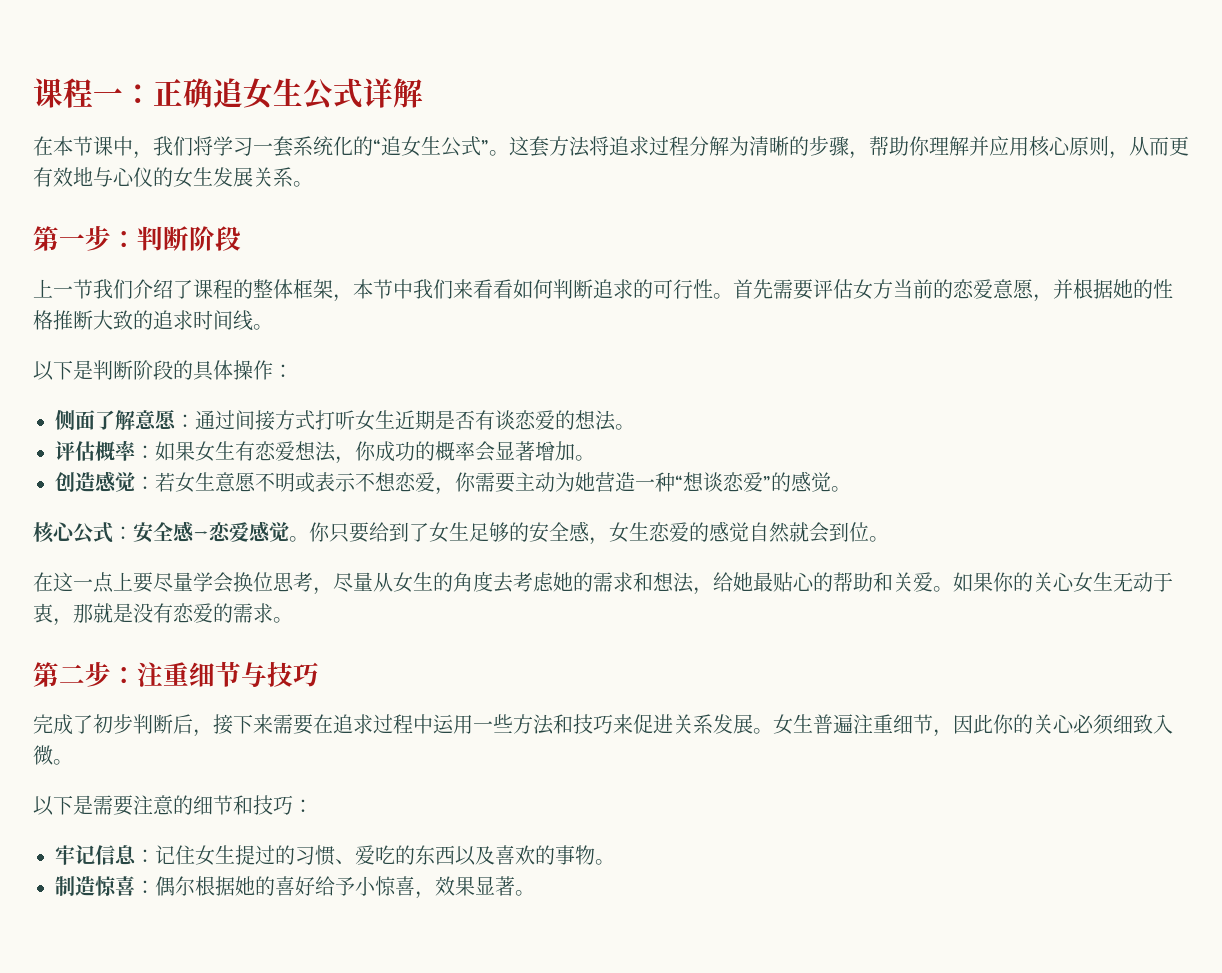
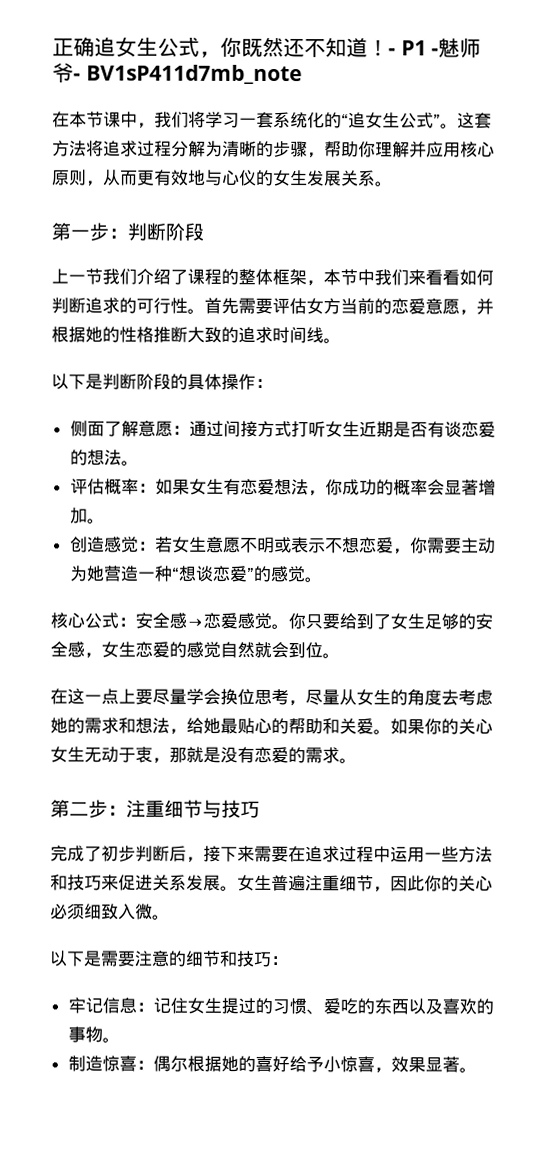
[33,78,153,108] 课程一： -> (52, 47) none
[363,78,423,108] 详解 -> [199,37,482,58] [52,63,302,85] ，你既然还不知道！- P1 -魅师爷- BV1sP411d7mb_note

